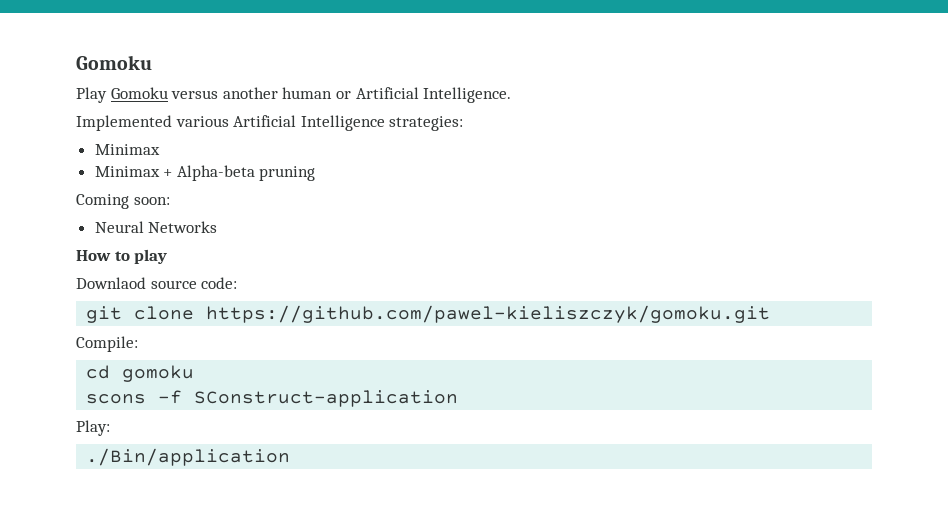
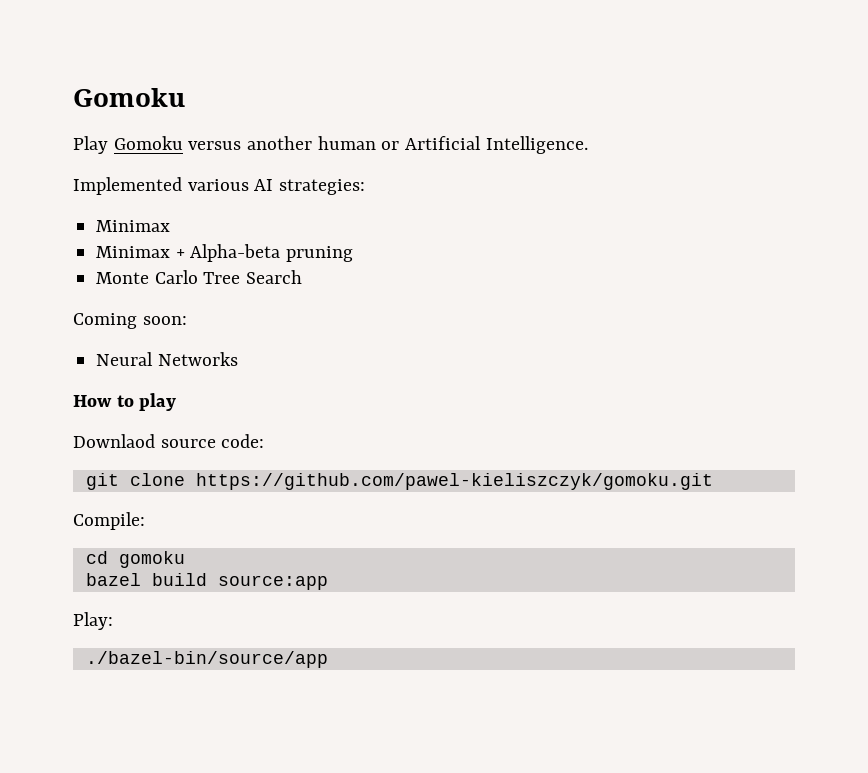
[233,115,385,131] Artificial Intelligence -> [254,179,274,191] AI
(316, 173) none -> [96,270,303,284] // Monte Carlo Tree Search
[86,390,459,407] scons -f SConstruct-application -> [85,573,328,590] bazel build source:app
[86,448,291,466] ./Bin/application -> [85,651,328,668] ./bazel-bin/source/app

